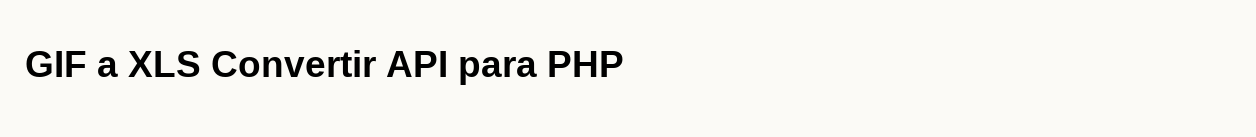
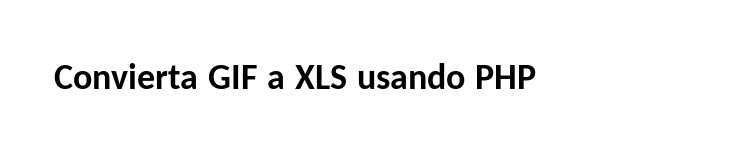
(25, 64) none -> [54,63,198,89] Convierta
[211,50,537,85] Convertir API para -> [356,63,465,89] usando

